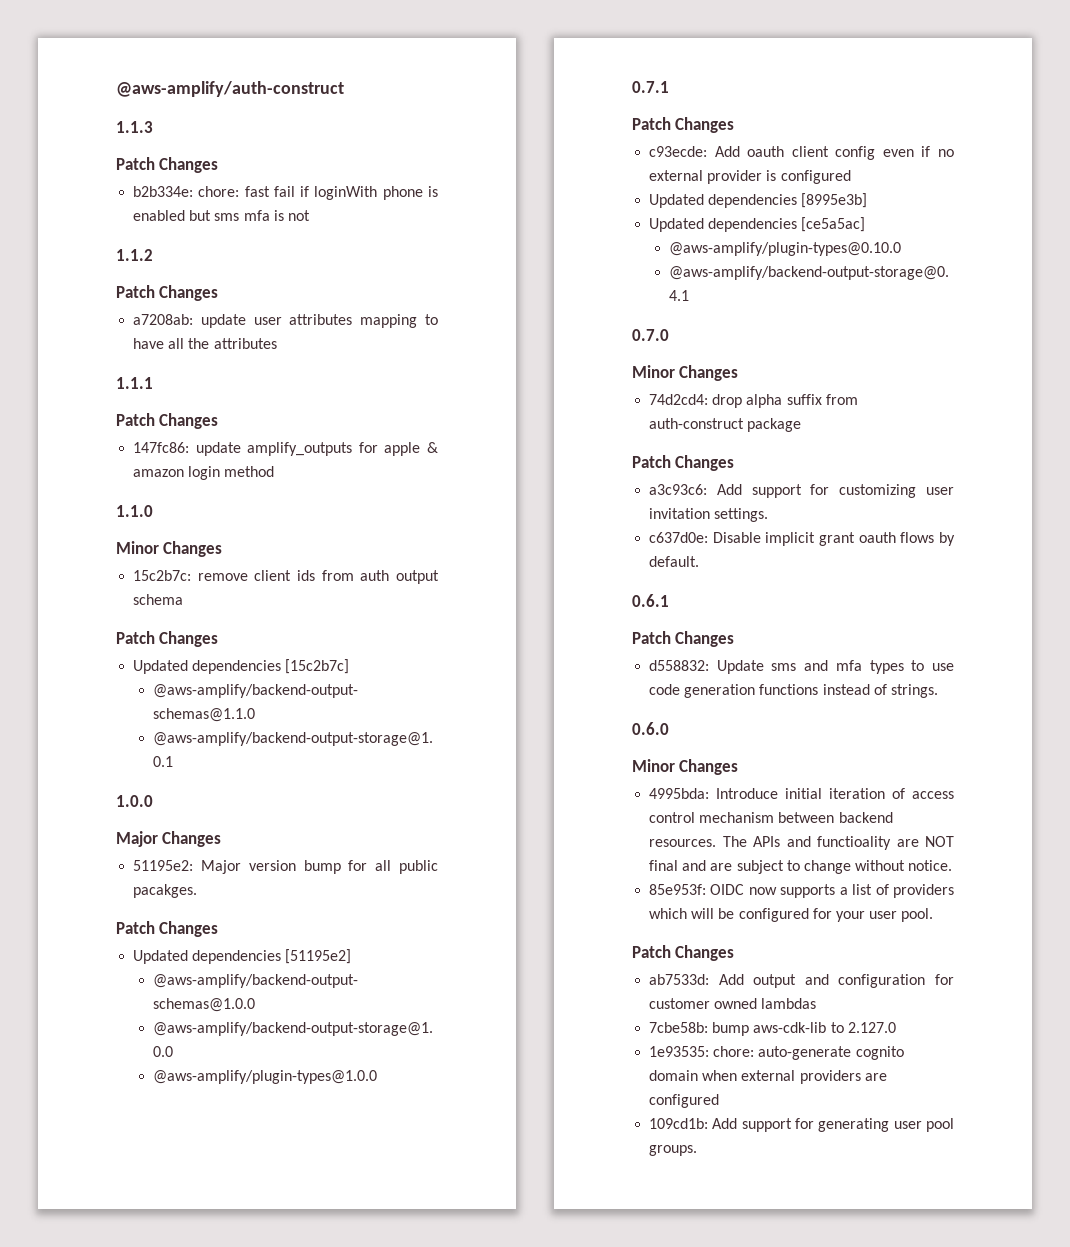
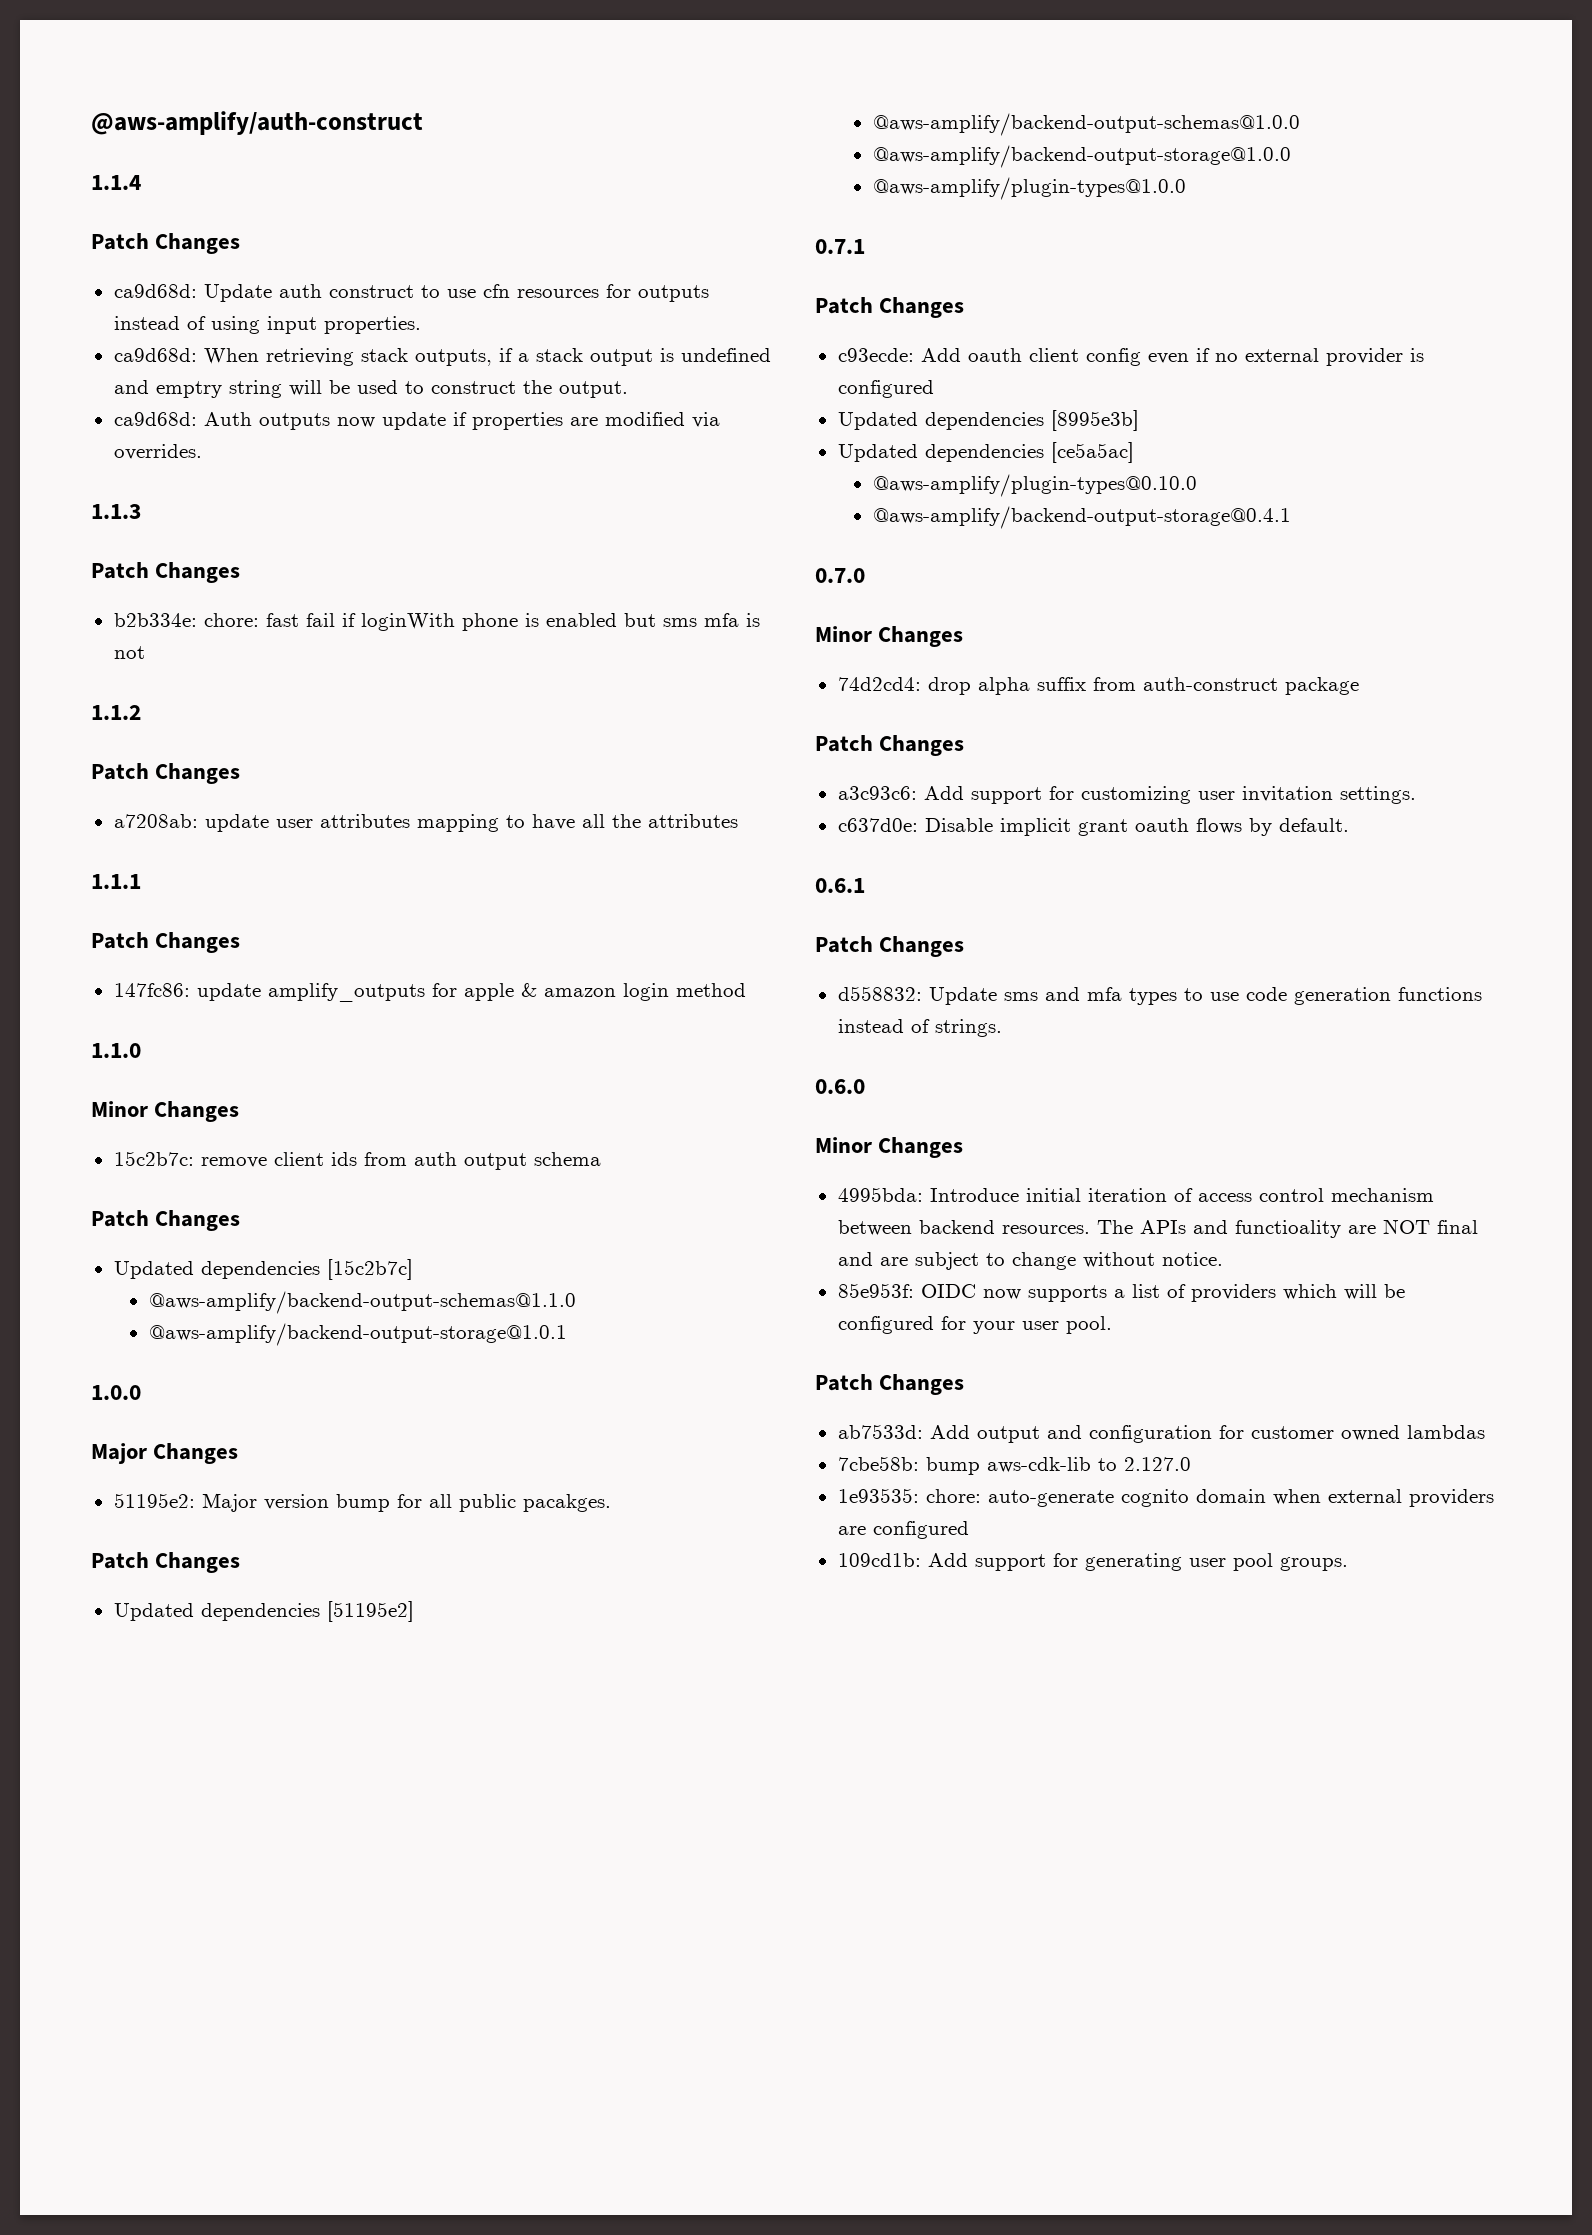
(344, 89) none -> [91,175,141,190] [91,233,241,254] [113,284,709,302] [113,316,421,334] [113,348,771,366] [113,380,628,398] [113,412,720,430] [113,444,202,460] // 1.1.4 // Patch Changes // ca9d68d: Update auth construct to use cfn resources for outputs instead of using input properties. // ca9d68d: When retrieving stack outputs, if a stack output is undefined and emptry string will be used to construct the output. // ca9d68d: Auth outputs now update if properties are modified via overrides.

